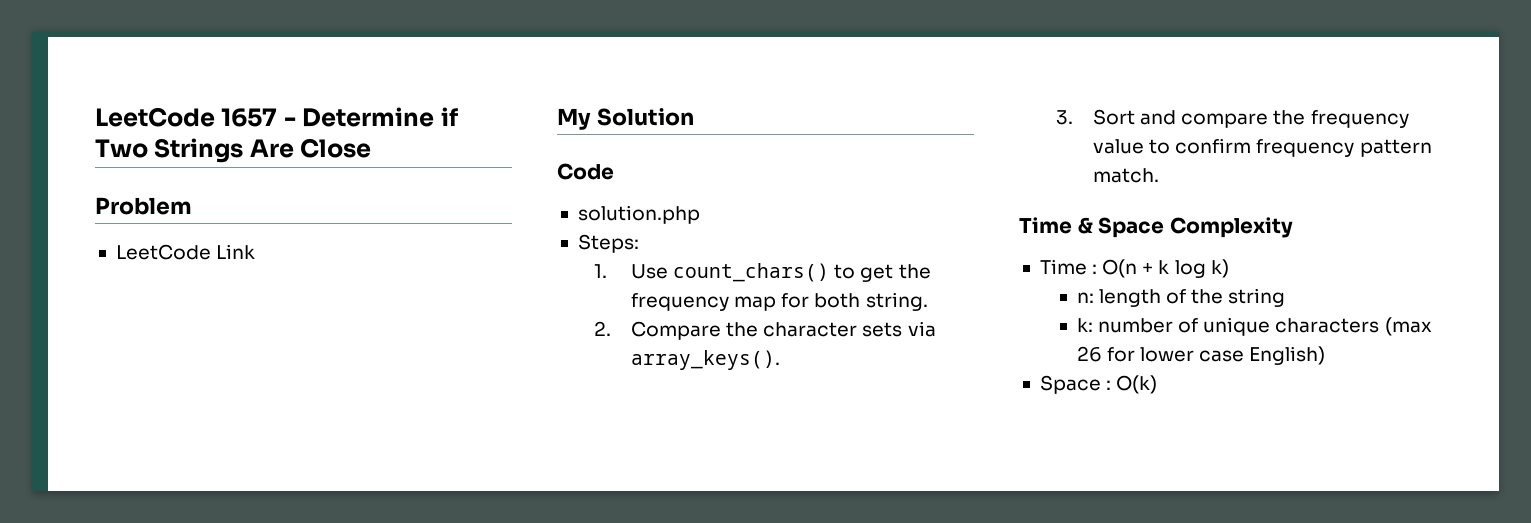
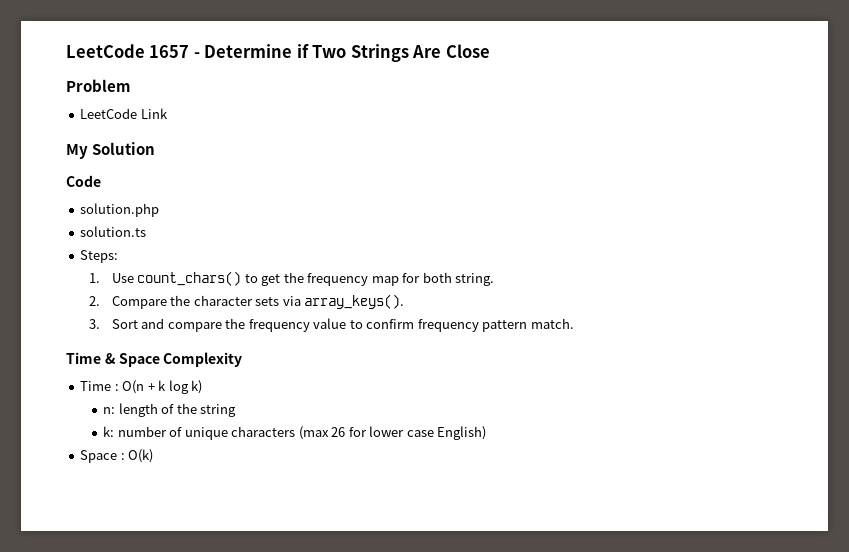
(700, 214) none -> [80,226,147,237] // solution.ts

